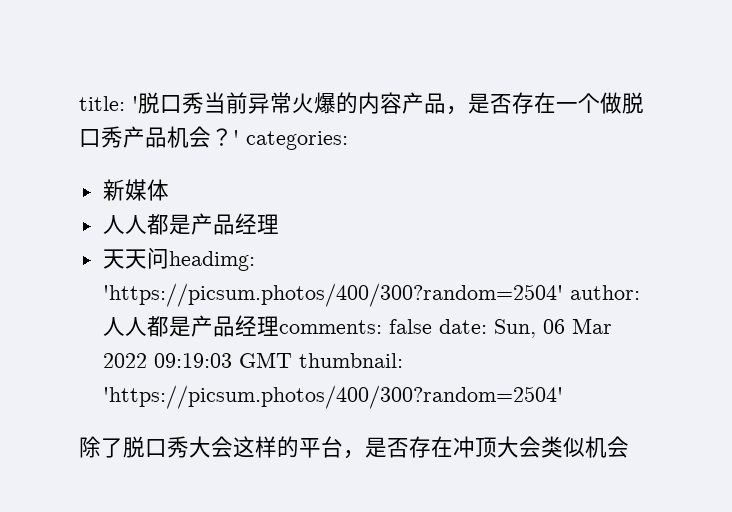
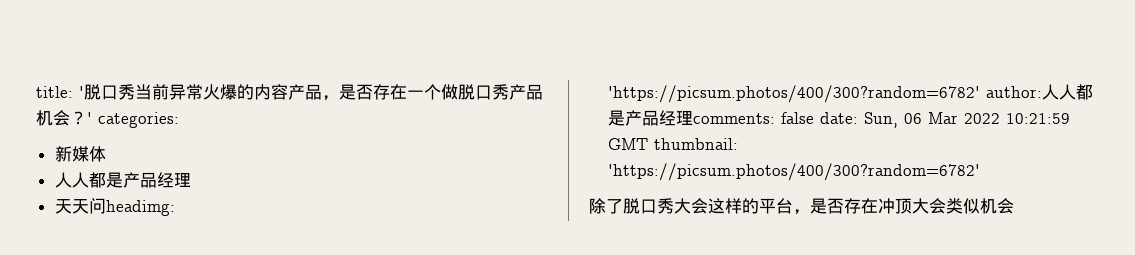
[102,283,563,307] 'https://picsum.photos/400/300?random=2504' -> [607,85,980,103] 'https://picsum.photos/400/300?random=6782'
[153,353,232,368] 09:19:03 -> [1005,113,1070,124] 10:21:59
[102,385,563,409] 'https://picsum.photos/400/300?random=2504' -> [607,163,980,181] 'https://picsum.photos/400/300?random=6782'

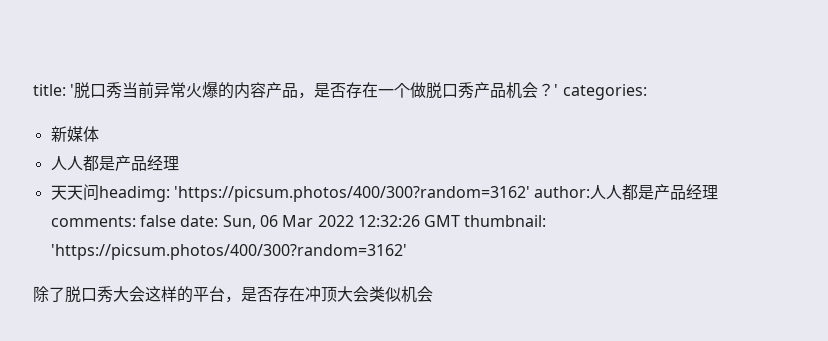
[607,85,980,103] 'https://picsum.photos/400/300?random=6782' -> [173,186,530,202] 'https://picsum.photos/400/300?random=3162'
[1005,113,1070,124] 10:21:59 -> [357,215,420,227] 12:32:26
[607,163,980,181] 'https://picsum.photos/400/300?random=6782' -> [50,244,407,260] 'https://picsum.photos/400/300?random=3162'

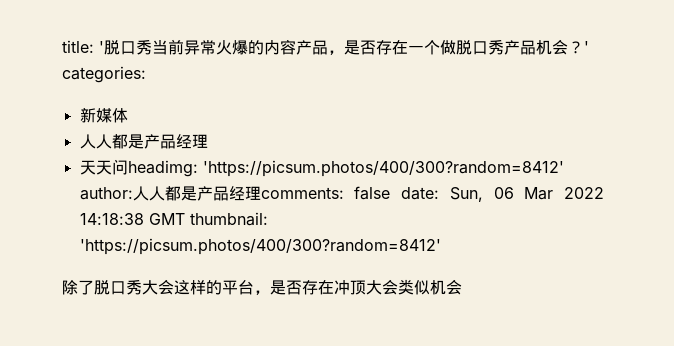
[173,186,530,202] 'https://picsum.photos/400/300?random=3162' -> [202,160,564,177] 'https://picsum.photos/400/300?random=8412'
[357,215,420,227] 12:32:26 -> [79,213,144,225] 14:18:38
[50,244,407,260] 'https://picsum.photos/400/300?random=3162' -> [79,238,441,255] 'https://picsum.photos/400/300?random=8412'

